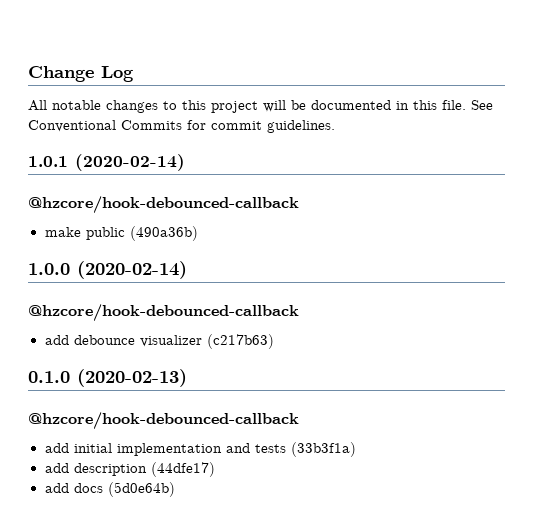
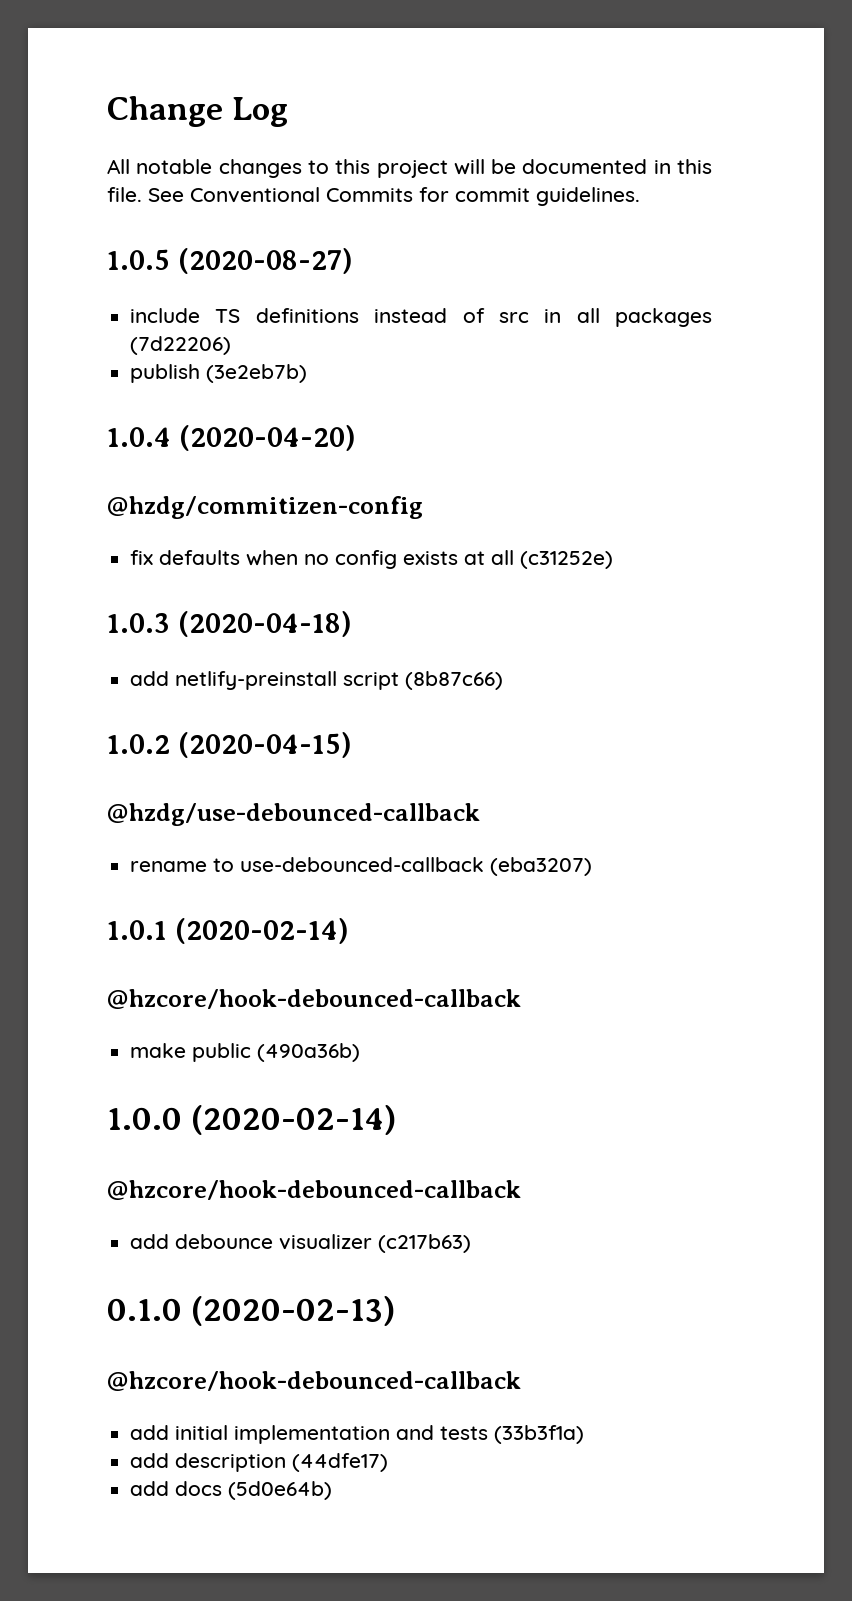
(335, 126) none -> [107,248,353,274] [130,308,712,327] [130,336,232,355] [130,364,308,383] [107,425,356,451] [107,496,423,519] [130,550,614,569] [107,611,352,637] [130,671,504,690] [107,732,352,758] [107,803,480,826] [130,857,593,876] // 1.0.5 (2020-08-27) // include TS definitions instead of src in all packages (7d22206) // publish (3e2eb7b) // 1.0.4 (2020-04-20) // @hzdg/commitizen-config // fix defaults when no config exists at all (c31252e) // 1.0.3 (2020-04-18) // add netlify-preinstall script (8b87c66) // 1.0.2 (2020-04-15) // @hzdg/use-debounced-callback // rename to use-debounced-callback (eba3207)

